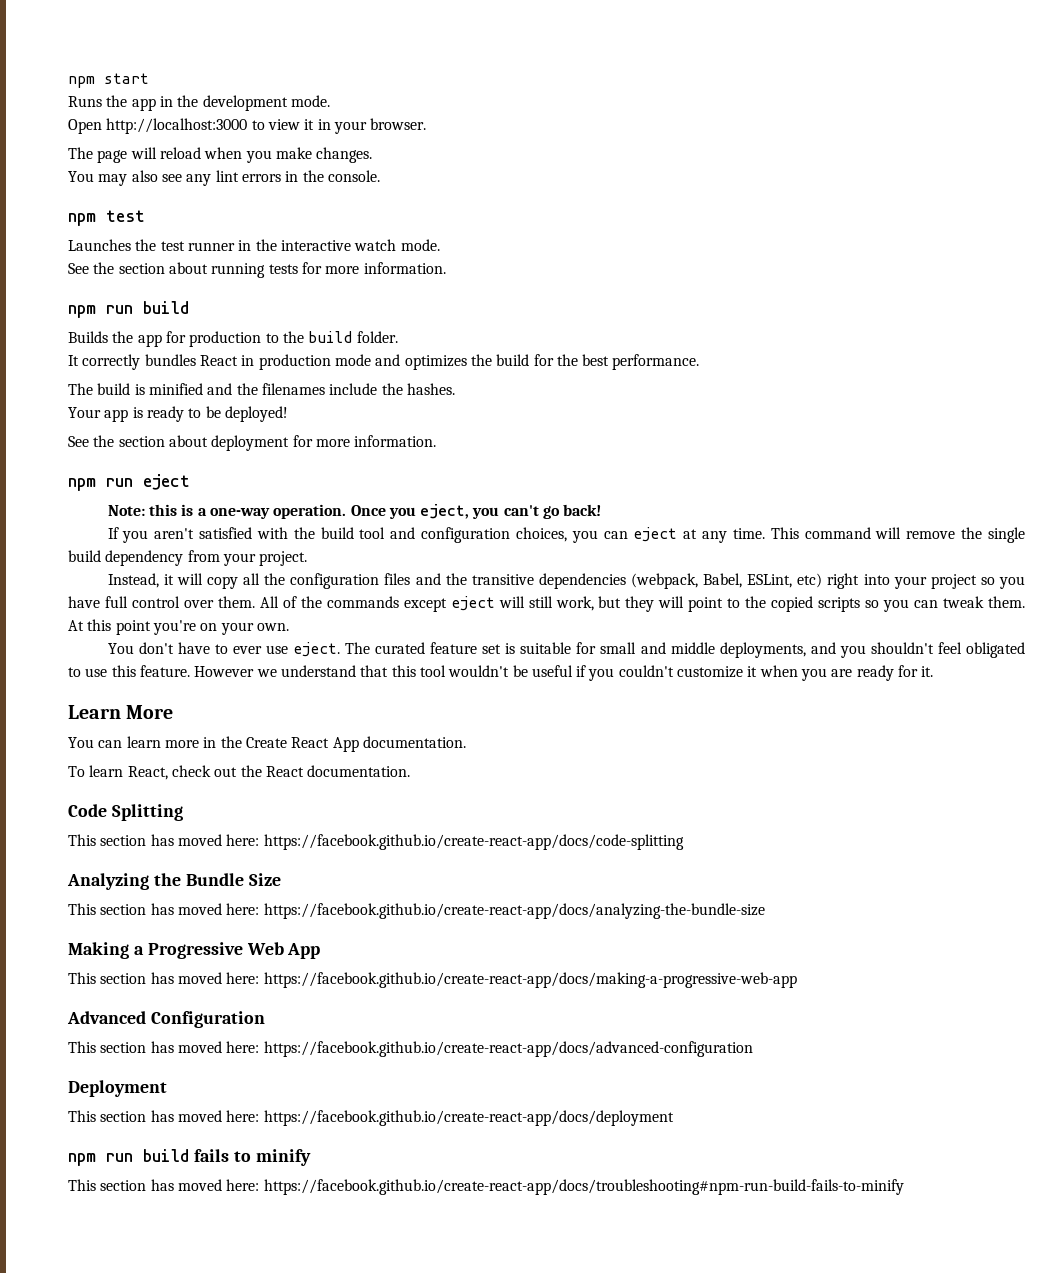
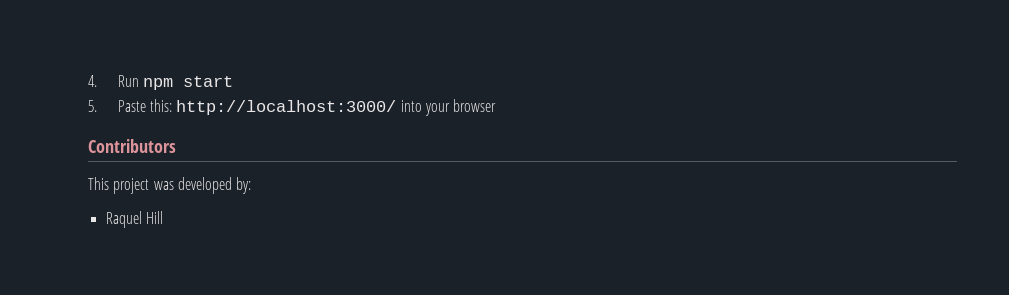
(68, 82) none -> [88,75,139,87] 4. Run
[68,95,330,111] [68,118,427,134] [68,147,373,163] [68,170,380,186] [68,210,145,226] [68,239,440,251] [68,262,446,278] [68,301,189,318] [68,331,398,347] [68,354,700,370] [68,383,455,395] [68,406,288,422] [68,435,437,451] [68,474,190,491] [107,504,602,519] [107,527,1026,543] [68,550,308,566] [107,573,1025,589] [68,596,1025,612] [68,619,289,635] [107,642,1026,658] [68,665,934,681] [68,705,174,719] [68,736,466,752] [68,765,411,780] [68,804,183,821] [68,834,684,850] [67,873,281,890] [68,903,765,919] [68,942,321,959] [68,972,797,988] [67,1011,265,1028] [68,1041,753,1057] [68,1080,167,1097] [68,1110,674,1126] [68,1149,311,1166] [68,1179,904,1195] Runs the app in the development mode. // Open http://localhost:3000 to view it in your browser. // The page will reload when you make changes. // You may also see any lint errors in the console. // npm test // Launches the test runner in the interactive watch mode. // See the section about running tests for more information. // npm run build // Builds the app for production to the build folder. // It correctly bundles React in production mode and optimizes the build for the best performance. // The build is minified and the filenames include the hashes. // Your app is ready to be deployed! // See the section about deployment for more information. // npm run eject // Note: this is a one-way operation. Once you eject, you can't go back! // If you aren't satisfied with the build tool and configuration choices, you can eject at any time. This command will remove the single build dependency from your project. // Instead, it will copy all the configuration files and the transitive dependencies (webpack, Babel, ESLint, etc) right into your project so you have full control over them. All of the commands except eject will still work, but they will point to the copied scripts so you can tweak them. At this point you're on your own. // You don't have to ever use eject. The curated feature set is suitable for small and middle deployments, and you shouldn't feel obligated to use this feature. However we understand that this tool wouldn't be useful if you couldn't customize it when you are ready for it. // Learn More // You can learn more in the Create React App documentation. // To learn React, check out the React documentation. // Code Splitting // This section has moved here: https://facebook.github.io/create-react-app/docs/code-splitting // Analyzing the Bundle Size // This section has moved here: https://facebook.github.io/create-react-app/docs/analyzing-the-bundle-size // Making a Progressive Web App // This section has moved here: https://facebook.github.io/create-react-app/docs/making-a-progressive-web-app // Advanced Configuration // This section has moved here: https://facebook.github.io/create-react-app/docs/advanced-configuration // Deployment // This section has moved here: https://facebook.github.io/create-react-app/docs/deployment // npm run build fails to minify // This section has moved here: https://facebook.github.io/create-react-app/docs/troubleshooting#npm-run-build-fails-to-minify -> [88,99,497,116] [88,139,176,153] [88,177,252,194] [105,211,163,228] 5. Paste this: http://localhost:3000/ into your browser // Contributors // This project was developed by: // Raquel Hill

